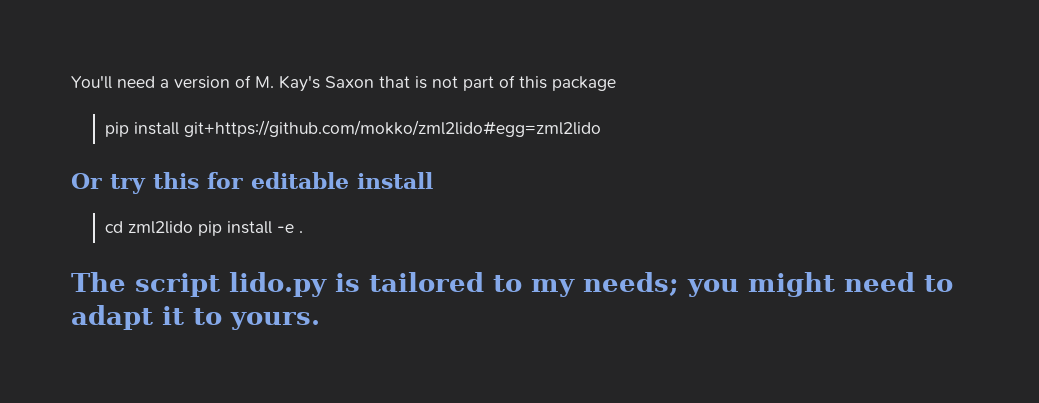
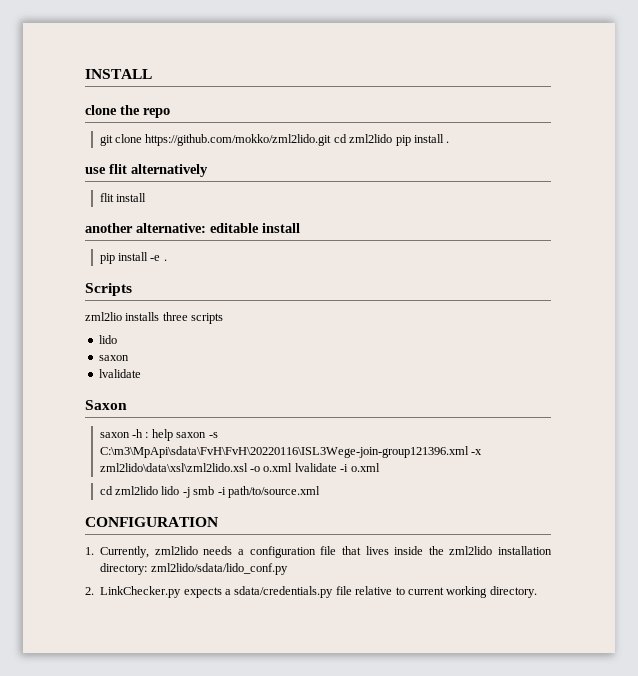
[71,75,616,92] [105,120,602,137] [71,172,243,194] You'll need a version of M. Kay's Saxon that is not part of this package // pip install git+https://github.com/mokko/zml2lido#egg=zml2lido // Or try this for -> [85,69,152,79] [85,105,170,118] [99,134,450,146] [85,164,208,177] [99,193,147,202] [85,223,206,233] INSTALL // clone the repo // git clone https://github.com/mokko/zml2lido.git cd zml2lido pip install . // use flit alternatively // flit install // another alternative:
[105,221,194,234] cd zml2lido -> (300, 228) none
[71,272,953,297] [71,305,320,330] The script lido.py is tailored to my needs; you might need to adapt it to yours. -> [85,283,132,296] [85,312,224,324] [98,335,117,344] [98,355,129,361] [98,369,141,378] [85,400,127,410] [99,429,218,441] [99,446,483,458] [99,463,380,472] [99,486,320,498] [85,517,218,527] [85,546,552,558] [100,563,288,575] [85,586,537,598] Scripts // zml2lio installs three scripts // lido // saxon // lvalidate // Saxon // saxon -h : help saxon -s C:\m3\MpApi\sdata\FvH\FvH\20220116\ISL3Wege-join-group121396.xml -x zml2lido\data\xsl\zml2lido.xsl -o o.xml lvalidate -i o.xml // cd zml2lido lido -j smb -i path/to/source.xml // CONFIGURATION // 1. Currently, zml2lido needs a configuration file that lives inside the zml2lido installation directory: zml2lido/sdata/lido_conf.py // 2. LinkChecker.py expects a sdata/credentials.py file relative to current working directory.

